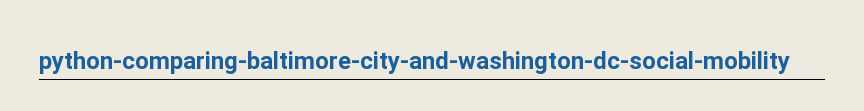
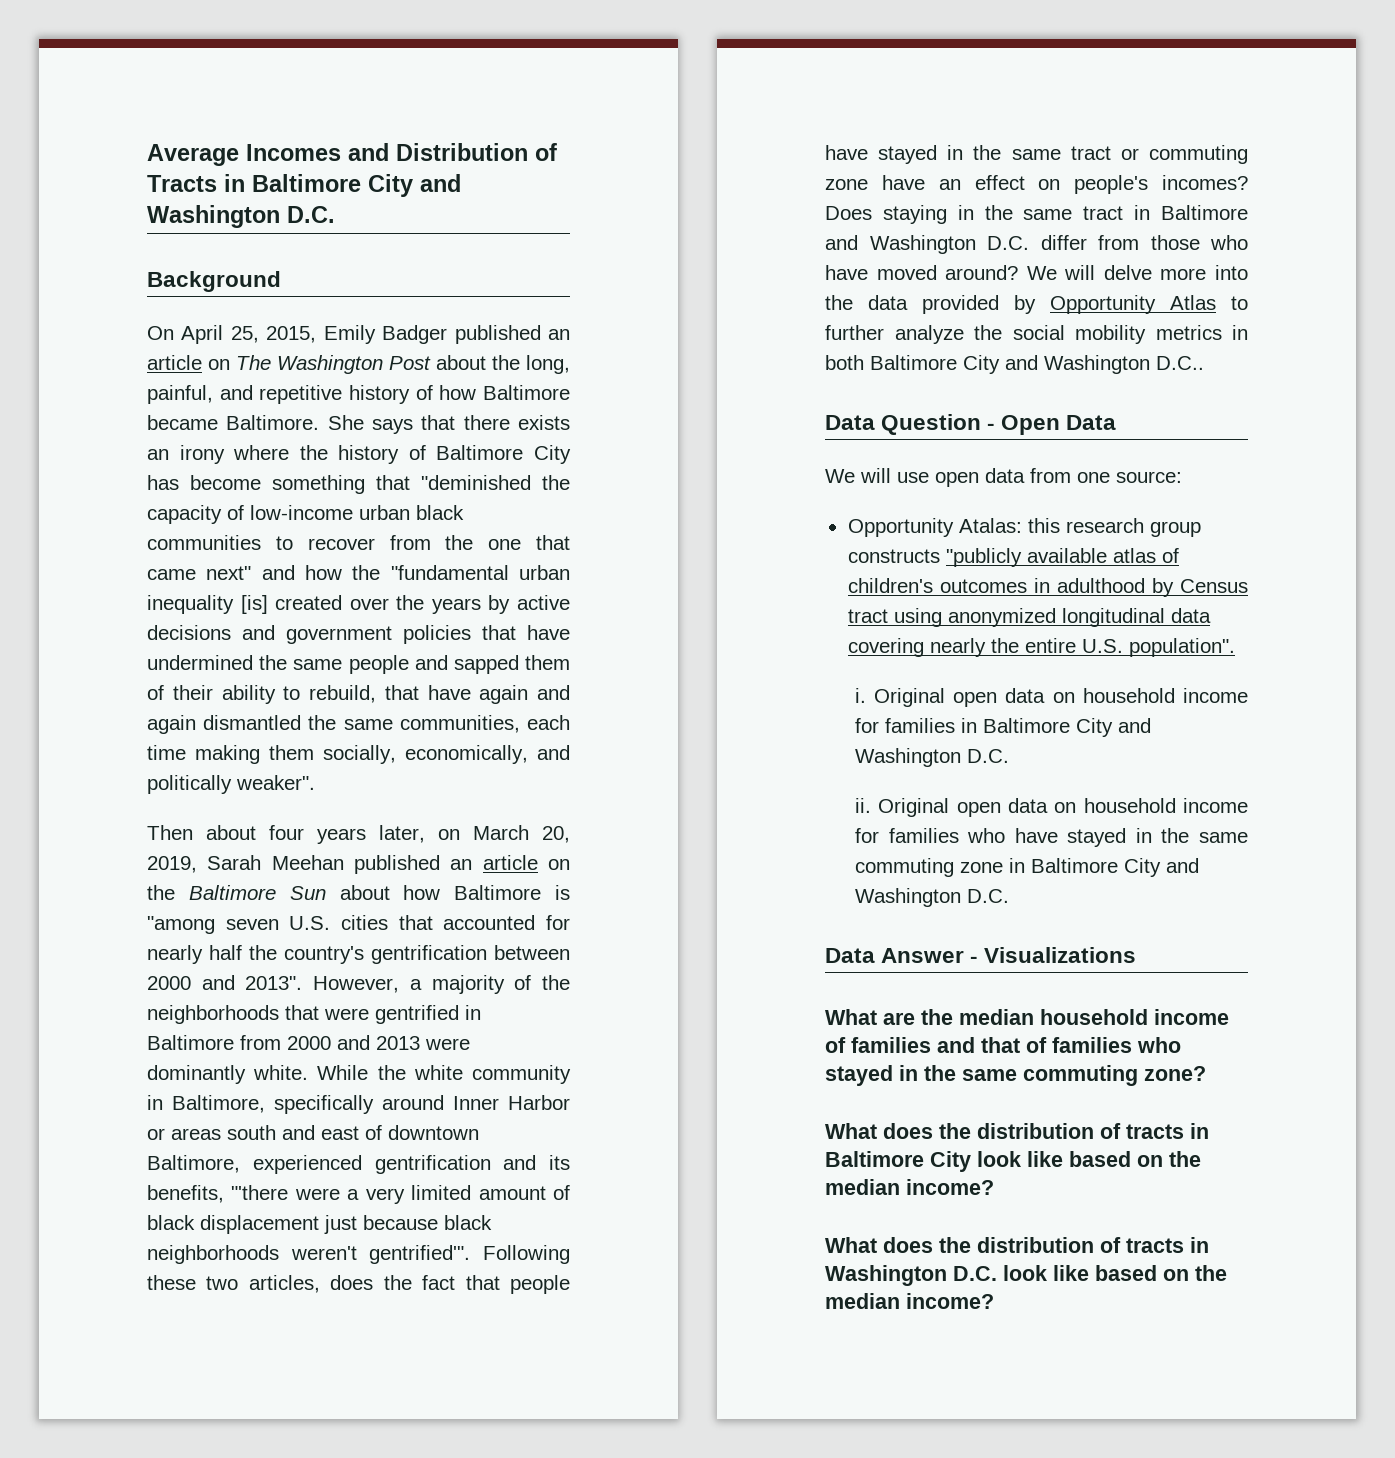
[39,51,790,74] python-comparing-baltimore-city-and-washington-dc-social-mobility -> [147,143,557,166] [147,174,461,197] [147,205,335,228] [147,271,281,292] [147,325,570,344] [147,355,570,374] [147,385,570,404] [147,415,570,434] [147,445,571,464] [147,475,570,494] [147,505,464,524] [147,535,570,550] [147,565,570,580] [147,595,570,614] [147,625,570,644] [147,655,570,674] [147,685,570,704] [147,715,570,734] [147,745,570,764] [147,775,315,794] [147,825,570,844] [147,855,570,874] [147,885,570,900] [147,915,570,934] [147,945,570,964] [147,975,570,994] [147,1005,481,1024] [147,1035,470,1050] [147,1065,571,1084] [147,1095,570,1114] [147,1125,479,1140] [147,1155,570,1174] [147,1185,570,1204] [147,1215,492,1234] [147,1245,570,1264] [147,1275,570,1294] [825,145,1248,164] [825,175,1248,194] [825,205,1248,224] [825,235,1248,254] [825,265,1248,280] [825,295,1248,314] [825,325,1248,344] [825,355,1204,374] [825,414,1117,435] [825,468,1182,487] [847,518,1201,537] [847,548,1179,567] [847,578,1248,597] [847,608,1211,627] [847,638,1235,657] [854,688,1248,707] [854,718,1151,737] [854,748,1009,767] [854,798,1248,817] [854,828,1248,847] [854,858,1199,877] [854,888,1009,907] [825,947,1137,963] [825,1009,1229,1025] [825,1037,1181,1053] [825,1065,1206,1086] [825,1123,1209,1139] [825,1151,1201,1172] [825,1179,994,1195] [825,1237,1209,1253] [825,1265,1227,1286] [825,1293,994,1309] Average Incomes and Distribution of Tracts in Baltimore City and Washington D.C. // Background // On April 25, 2015, Emily Badger published an article on The Washington Post about the long, painful, and repetitive history of how Baltimore became Baltimore. She says that there exists an irony where the history of Baltimore City has become something that "deminished the capacity of low-income urban black communities to recover from the one that came next" and how the "fundamental urban inequality [is] created over the years by active decisions and government policies that have undermined the same people and sapped them of their ability to rebuild, that have again and again dismantled the same communities, each time making them socially, economically, and politically weaker". // Then about four years later, on March 20, 2019, Sarah Meehan published an article on the Baltimore Sun about how Baltimore is "among seven U.S. cities that accounted for nearly half the country's gentrification between 2000 and 2013". However, a majority of the neighborhoods that were gentrified in Baltimore from 2000 and 2013 were dominantly white. While the white community in Baltimore, specifically around Inner Harbor or areas south and east of downtown Baltimore, experienced gentrification and its benefits, "'there were a very limited amount of black displacement just because black neighborhoods weren't gentrified'". Following these two articles, does the fact that people have stayed in the same tract or commuting zone have an effect on people's incomes? Does staying in the same tract in Baltimore and Washington D.C. differ from those who have moved around? We will delve more into the data provided by Opportunity Atlas to further analyze the social mobility metrics in both Baltimore City and Washington D.C.. // Data Question - Open Data // We will use open data from one source: // Opportunity Atalas: this research group constructs "publicly available atlas of children's outcomes in adulthood by Census tract using anonymized longitudinal data covering nearly the entire U.S. population". // i. Original open data on household income for families in Baltimore City and Washington D.C. // ii. Original open data on household income for families who have stayed in the same commuting zone in Baltimore City and Washington D.C. // Data Answer - Visualizations // What are the median household income of families and that of families who stayed in the same commuting zone? // What does the distribution of tracts in Baltimore City look like based on the median income? // What does the distribution of tracts in Washington D.C. look like based on the median income?

